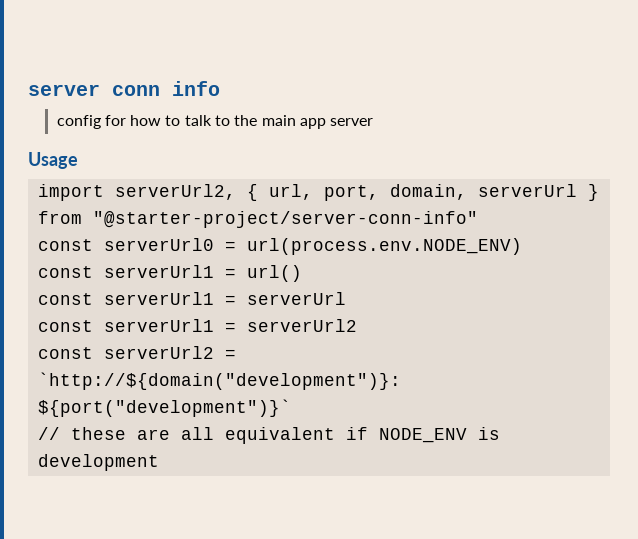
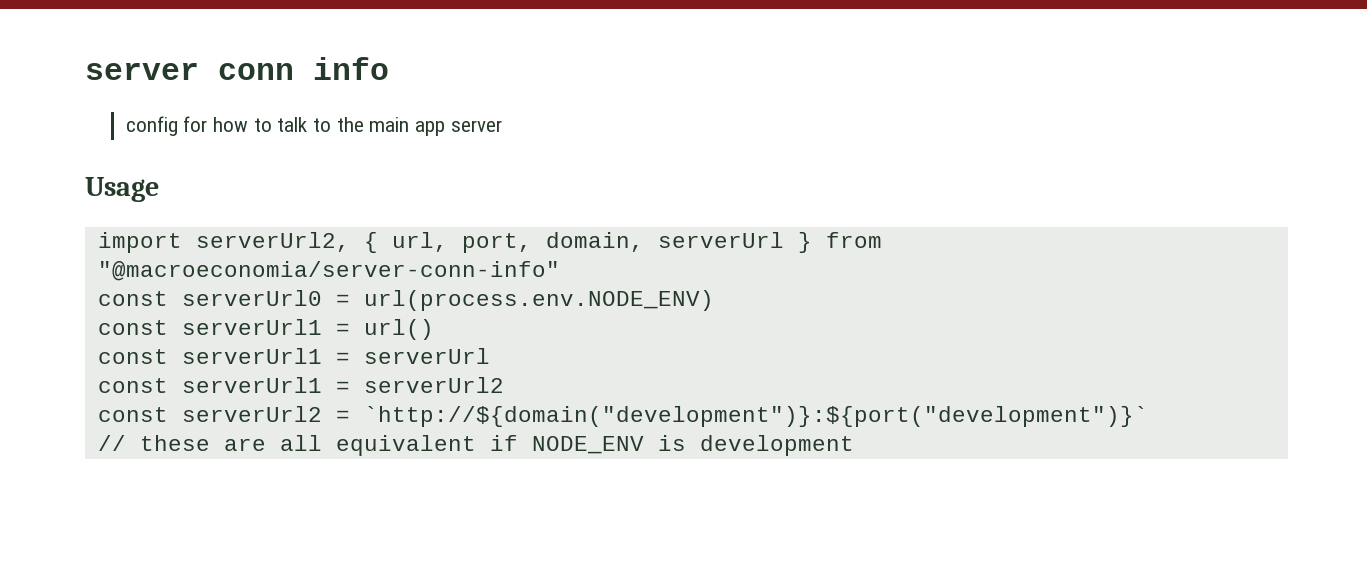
[92,211,478,228] "@starter-project/server-conn-info" -> [97,261,560,281] "@macroeconomia/server-conn-info"

